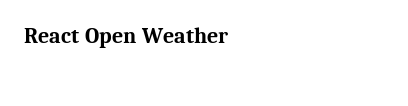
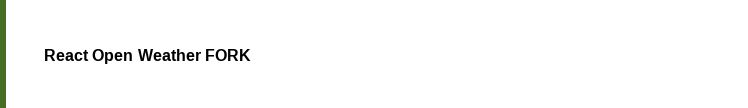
(228, 35) none -> [204,49,251,61] FORK

